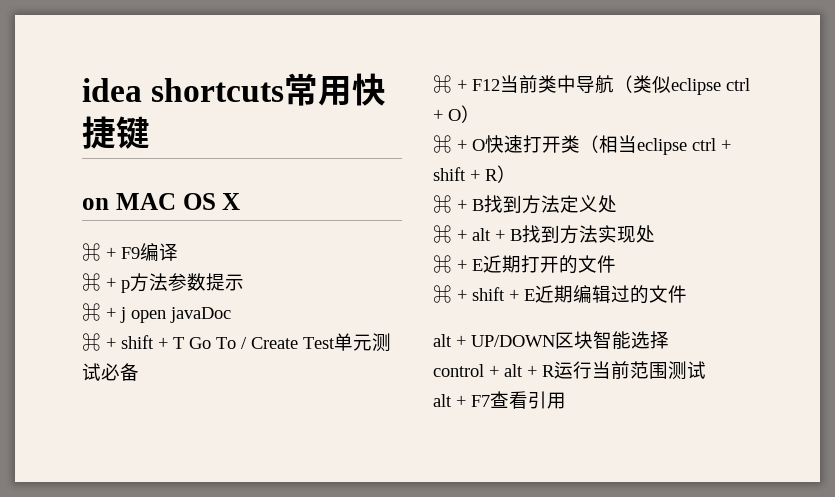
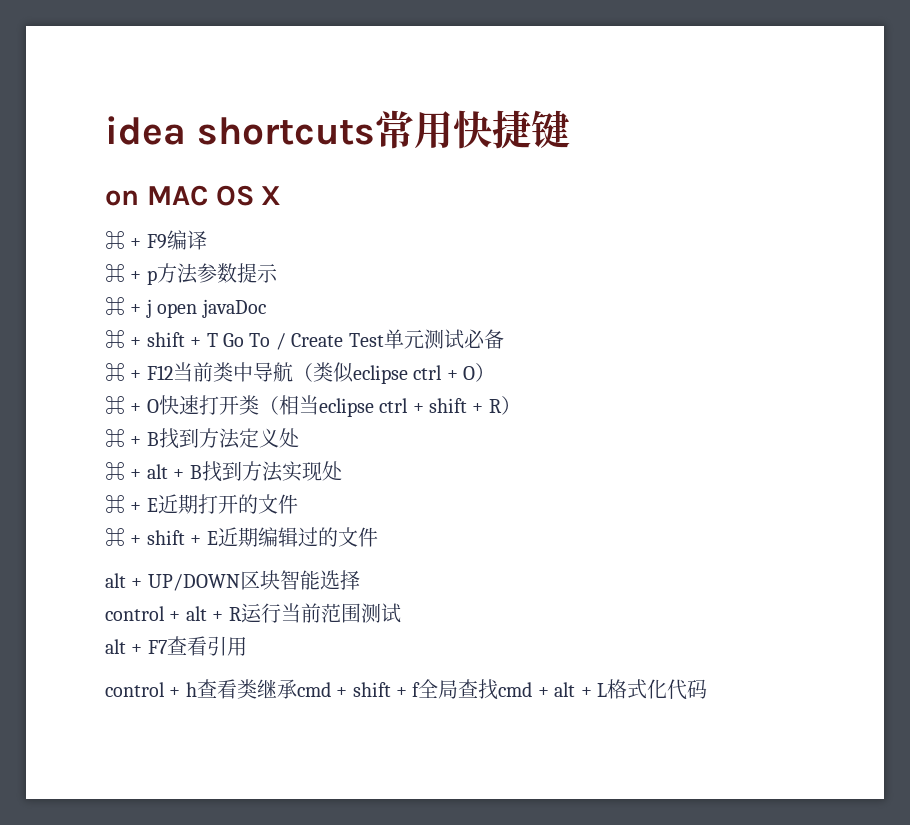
(566, 400) none -> [105,679,707,700] // control + h查看类继承cmd + shift + f全局查找cmd + alt + L格式化代码

